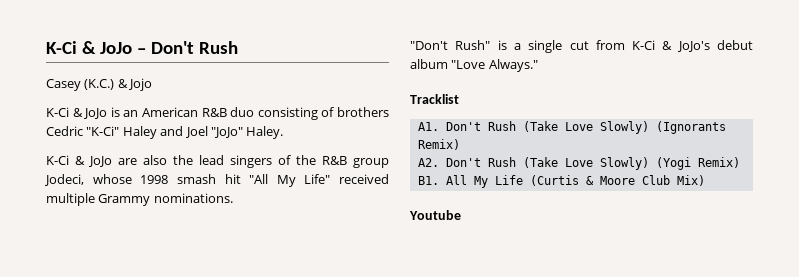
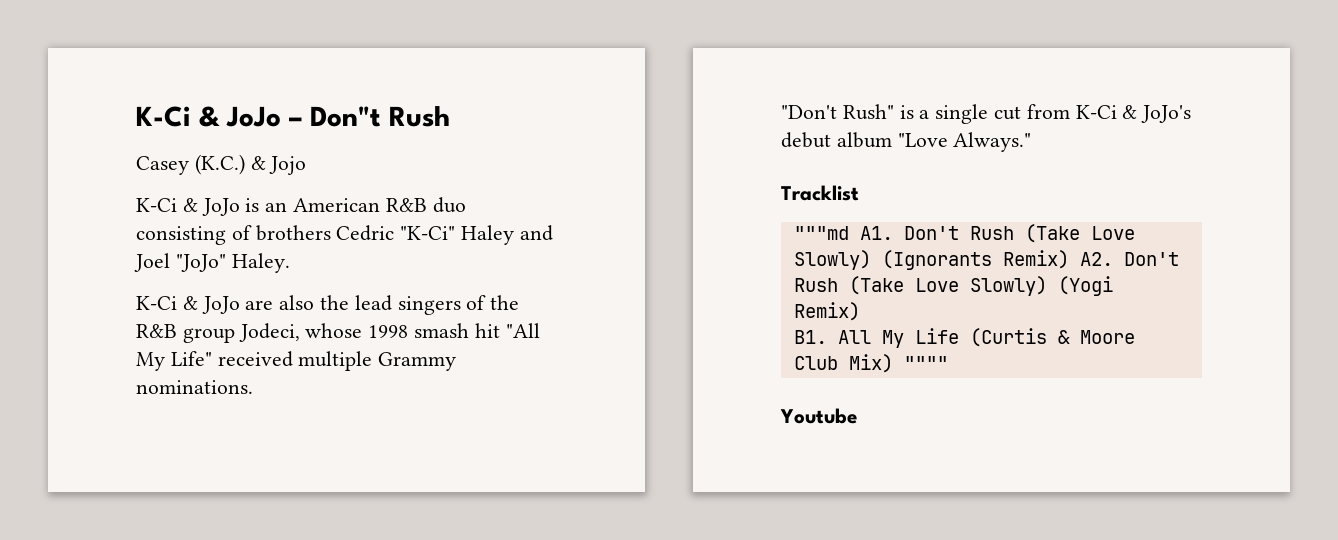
[150,41,194,54] Don't -> [310,106,381,127] Don"t
(459, 99) none -> [793,226,849,240] """md
(460, 144) // -> (1069, 259) none
(705, 180) none -> [903,356,948,370] """"

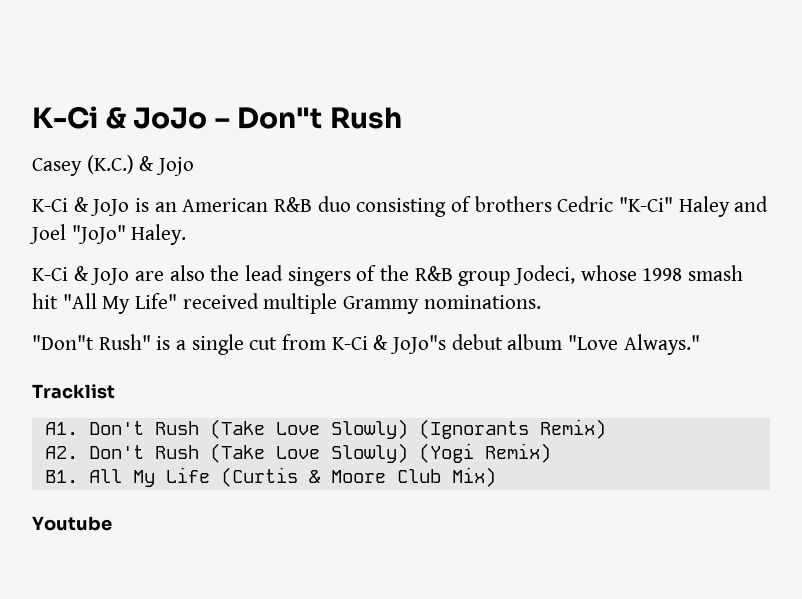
[781,105,837,119] "Don't -> [32,335,94,350] "Don"t
[1141,105,1192,123] JoJo's -> [390,335,447,354] JoJo"s
[793,226,849,240] """md -> (115, 391) none
(1069, 259) none -> (606, 429) //
[903,356,948,370] """" -> (496, 477) none

